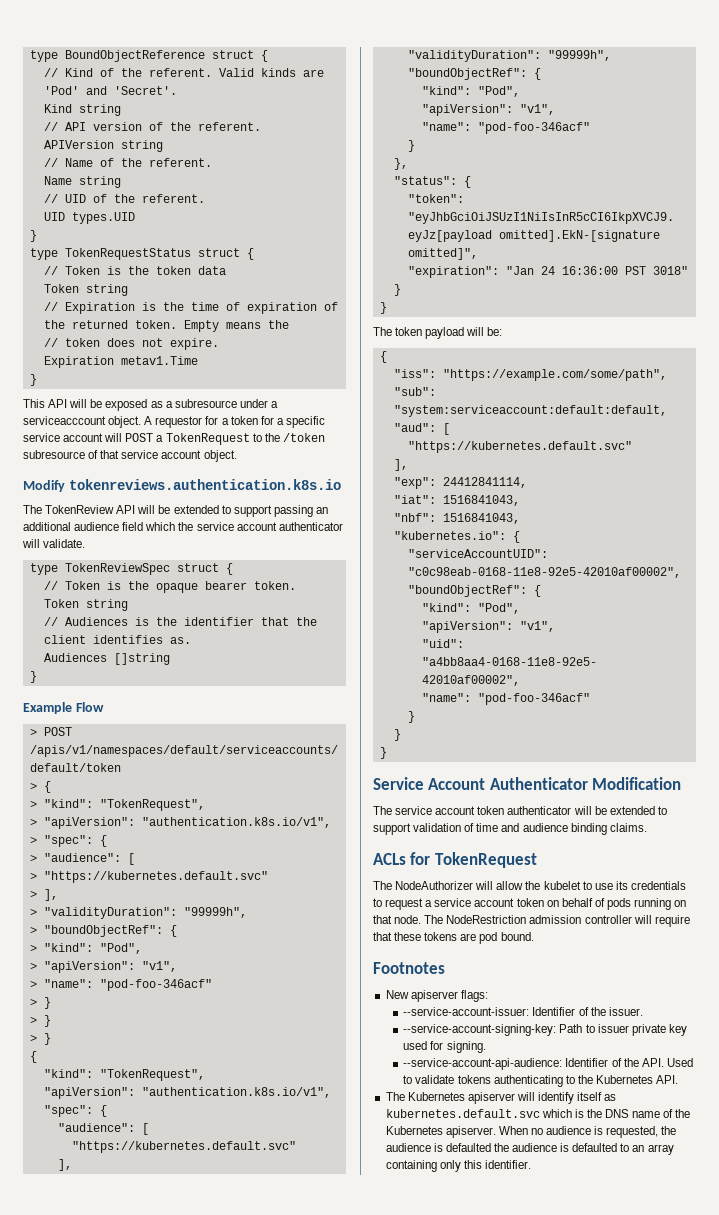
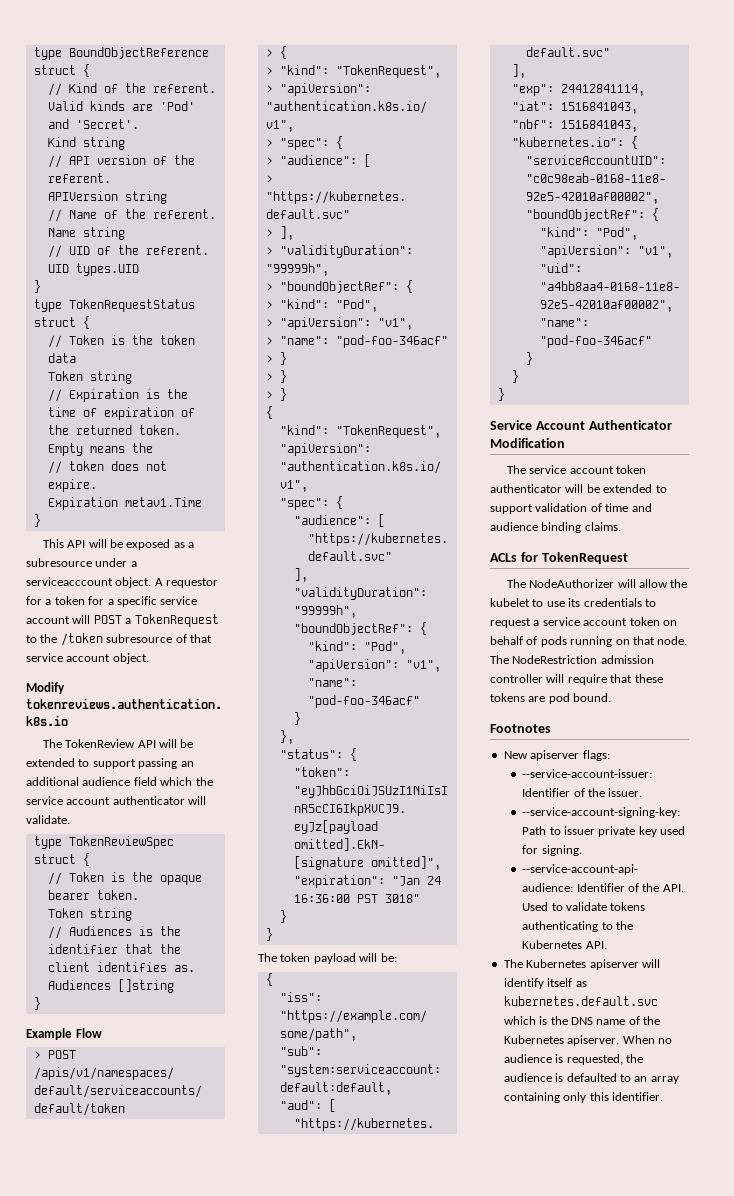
[493,1143,618,1152] the audience is defaulted -> (617, 1077) none

